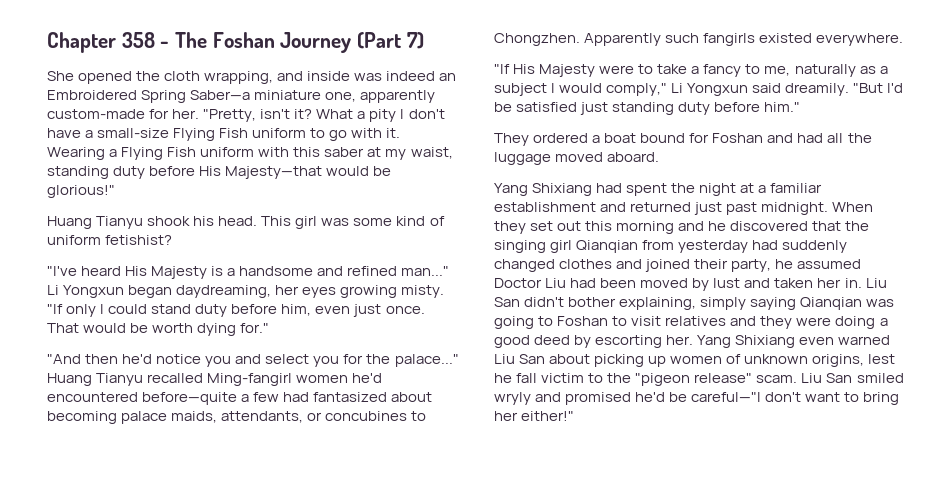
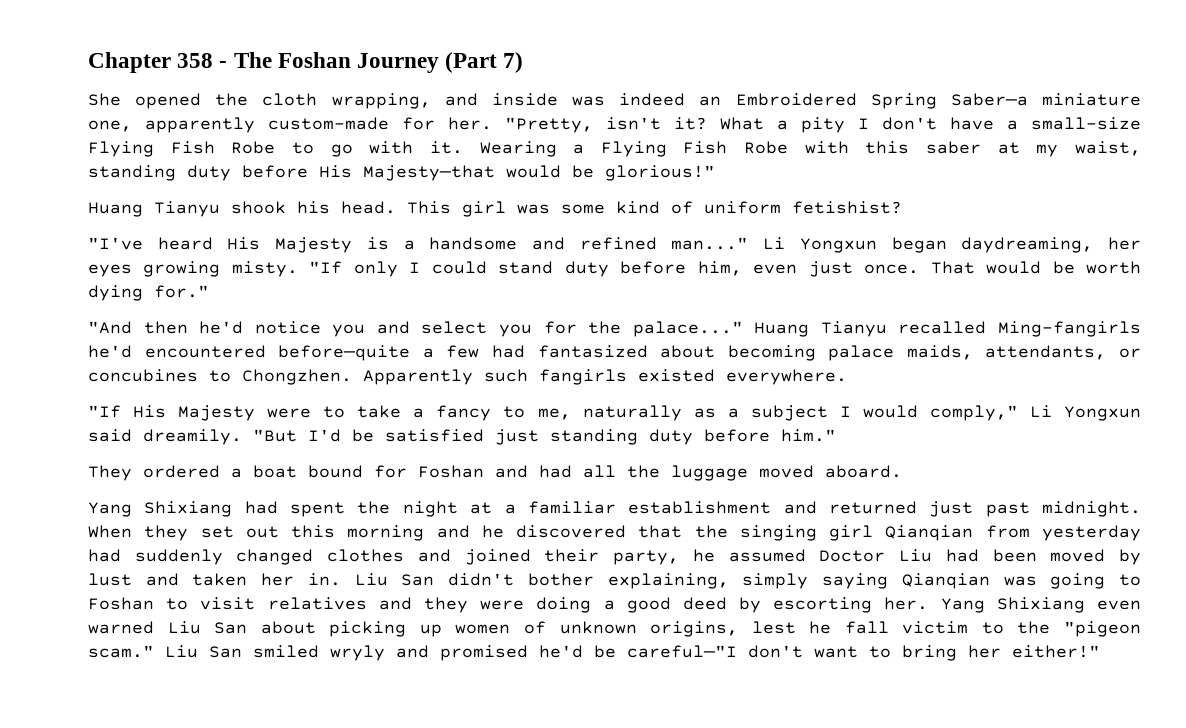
[252,128,307,138] uniform -> [231,141,276,154] Robe
[200,147,255,157] uniform -> [744,141,789,154] Robe
[207,373,349,386] Ming-fangirl women -> [997,321,1141,337] Ming-fangirls
[694,373,798,383] release" scam. -> [88,645,154,658] scam."

